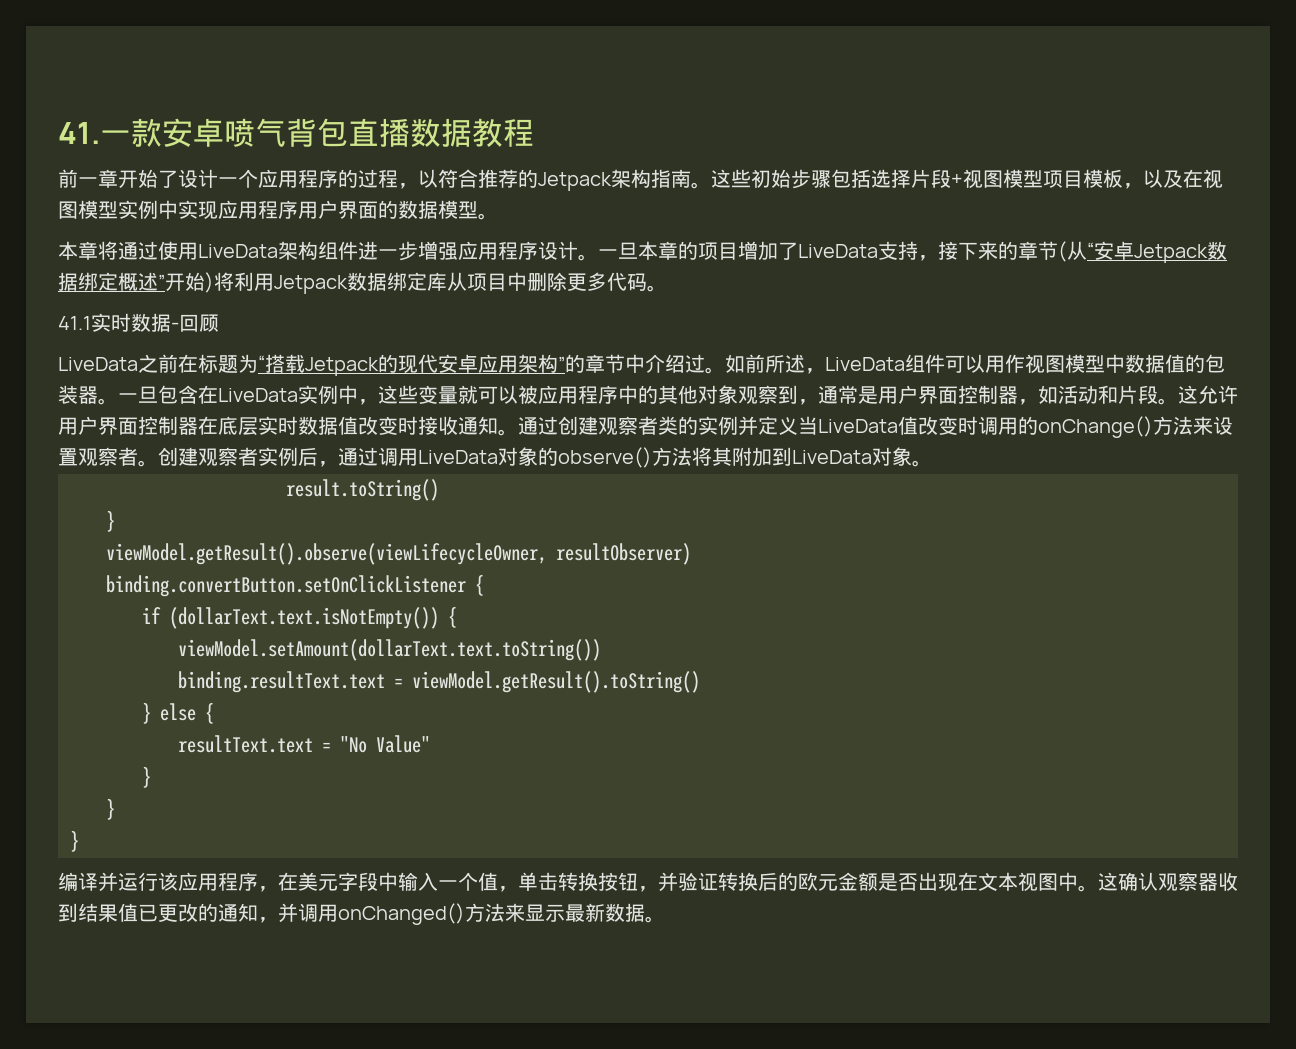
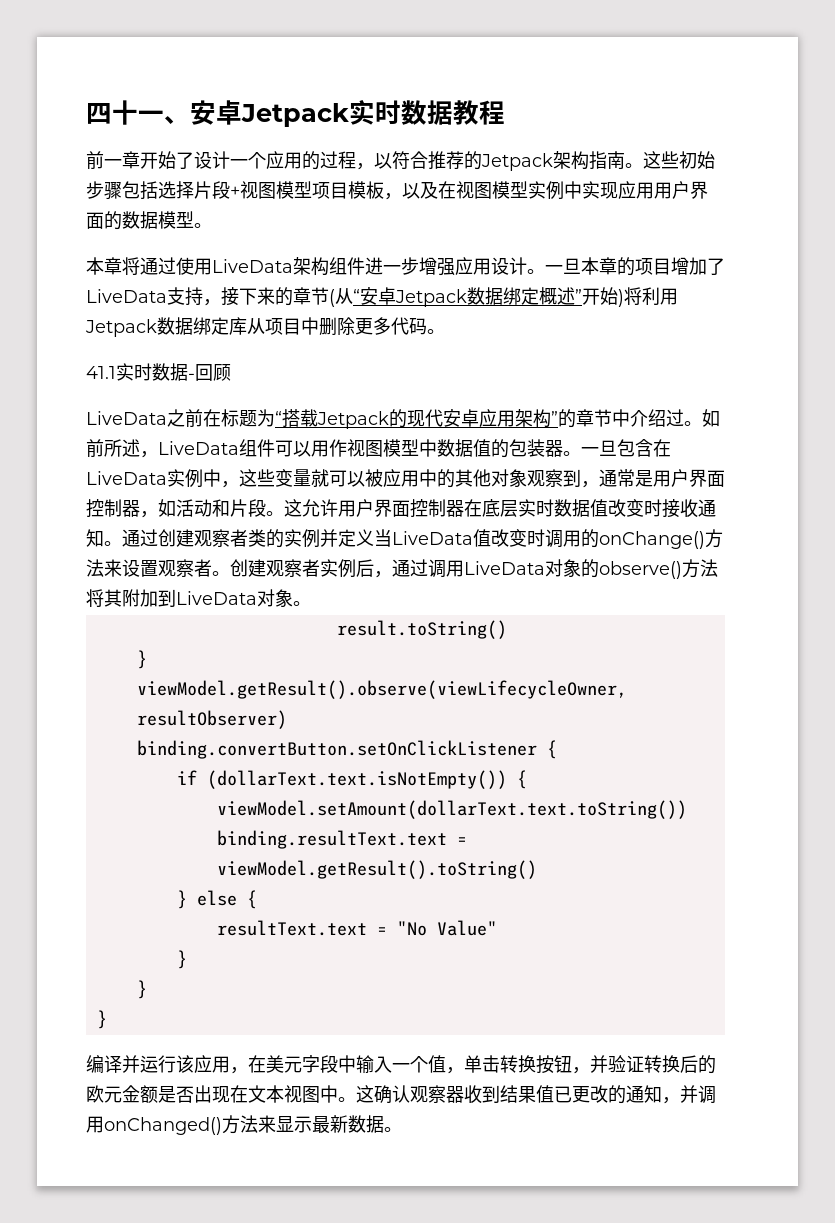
[58,118,410,147] 41.一款安卓喷气背包直播 -> [86,100,401,127] 四十一、安卓Jetpack实时
[298,169,338,188] 程序 -> (302, 160) none
[258,200,298,219] 程序 -> (654, 190) none
[498,241,538,260] 程序 -> (491, 266) none
[578,385,618,404] 程序 -> (419, 478) none
[218,872,258,891] 程序 -> (230, 1064) none

